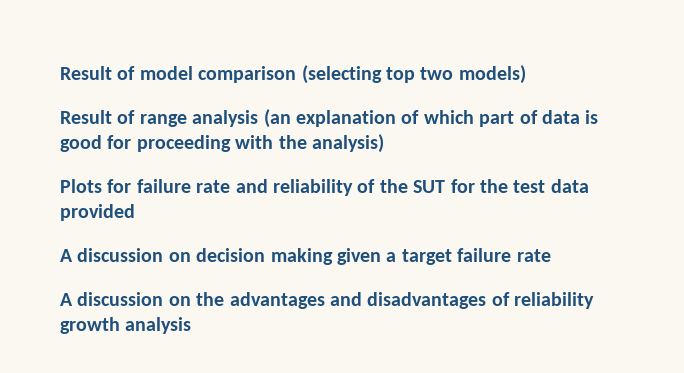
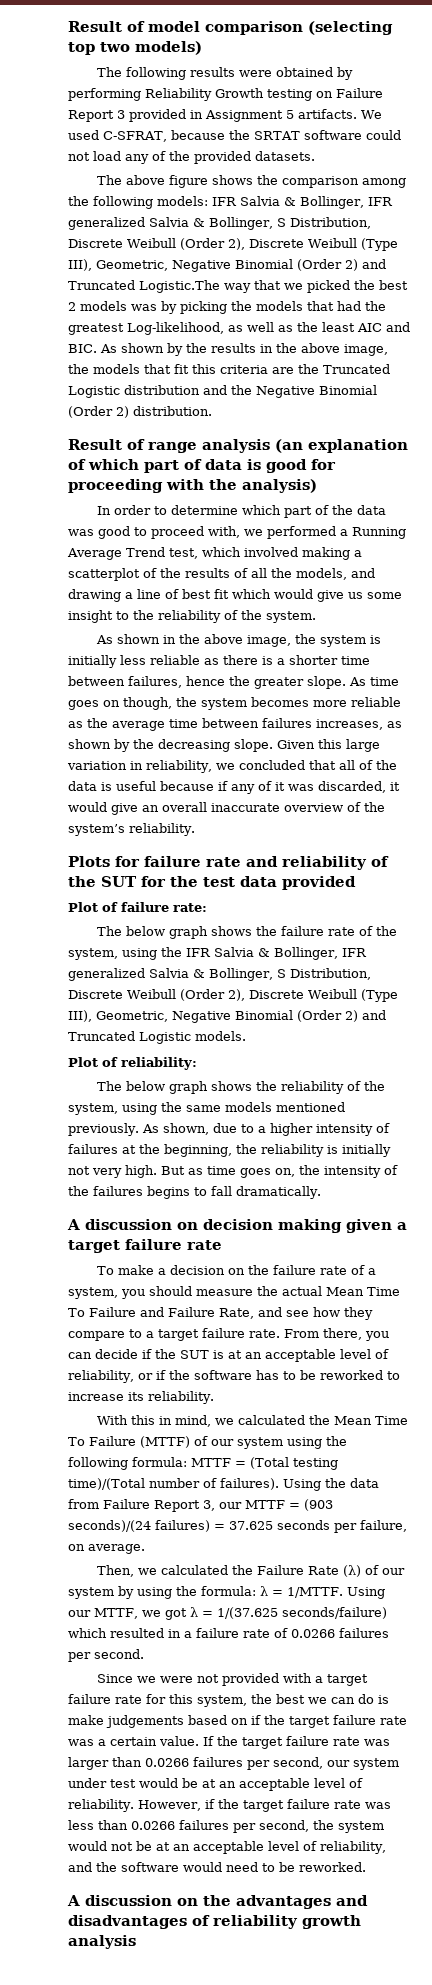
(526, 74) none -> [97,67,354,80] [68,88,383,101] [68,109,382,122] [68,130,401,142] [68,151,315,164] [97,175,407,188] [68,196,393,209] [68,217,371,230] [68,238,398,251] [68,259,386,272] [68,280,408,293] [68,301,386,314] [68,322,410,335] [68,343,388,356] [68,364,390,374] [68,385,377,398] [68,406,212,418] // The following results were obtained by performing Reliability Growth testing on Failure Report 3 provided in Assignment 5 artifacts. We used C-SFRAT, because the SRTAT software could not load any of the provided datasets. // The above figure shows the comparison among the following models: IFR Salvia & Bollinger, IFR generalized Salvia & Bollinger, S Distribution, Discrete Weibull (Order 2), Discrete Weibull (Type III), Geometric, Negative Binomial (Order 2) and Truncated Logistic.The way that we picked the best 2 models was by picking the models that had the greatest Log-likelihood, as well as the least AIC and BIC. As shown by the results in the above image, the models that fit this criteria are the Truncated Logistic distribution and the Negative Binomial (Order 2) distribution.
(384, 143) none -> [97,505,387,518] [68,526,406,539] [67,547,362,560] [68,568,375,581] [68,589,402,602] [68,610,316,623] [96,634,382,647] [68,655,370,668] [68,676,399,689] [68,697,401,710] [68,718,402,731] [68,739,380,752] [67,760,397,773] [68,781,400,794] [68,802,385,815] [68,823,195,836] // In order to determine which part of the data was good to proceed with, we performed a Running Average Trend test, which involved making a scatterplot of the results of all the models, and drawing a line of best fit which would give us some insight to the reliability of the system. // As shown in the above image, the system is initially less reliable as there is a shorter time between failures, hence the greater slope. As time goes on though, the system becomes more reliable as the average time between failures increases, as shown by the decreasing slope. Given this large variation in reliability, we concluded that all of the data is useful because if any of it was discarded, it would give an overall inaccurate overview of the system’s reliability.
(135, 212) none -> [68,902,207,912] [97,926,398,939] [68,947,367,960] [68,968,371,981] [68,989,398,1002] [68,1010,386,1023] [68,1031,246,1044] [68,1057,197,1070] [97,1081,386,1094] [68,1102,345,1115] [68,1123,390,1136] [68,1144,391,1157] [68,1165,398,1178] [68,1186,321,1199] // Plot of failure rate: // The below graph shows the failure rate of the system, using the IFR Salvia & Bollinger, IFR generalized Salvia & Bollinger, S Distribution, Discrete Weibull (Order 2), Discrete Weibull (Type III), Geometric, Negative Binomial (Order 2) and Truncated Logistic models. // Plot of reliability: // The below graph shows the reliability of the system, using the same models mentioned previously. As shown, due to a higher intensity of failures at the beginning, the reliability is initially not very high. But as time goes on, the intensity of the failures begins to fall dramatically.
(551, 255) none -> [97,1265,377,1275] [68,1286,400,1299] [68,1307,373,1320] [68,1328,389,1341] [68,1349,389,1362] [68,1370,400,1383] [68,1391,214,1404] [97,1415,409,1427] [68,1436,347,1449] [68,1457,338,1470] [68,1478,379,1491] [68,1499,333,1512] [68,1520,407,1533] [68,1544,145,1554] [97,1565,406,1577] [68,1586,385,1599] [68,1607,387,1620] [68,1628,389,1638] [68,1649,144,1662] [97,1673,369,1686] [68,1694,389,1707] [68,1715,407,1728] [68,1736,390,1749] [68,1757,399,1770] [68,1778,363,1791] [68,1799,391,1812] [68,1820,384,1833] [68,1841,386,1854] [68,1862,366,1872] // To make a decision on the failure rate of a system, you should measure the actual Mean Time To Failure and Failure Rate, and see how they compare to a target failure rate. From there, you can decide if the SUT is at an acceptable level of reliability, or if the software has to be reworked to increase its reliability. // With this in mind, we calculated the Mean Time To Failure (MTTF) of our system using the following formula: MTTF = (Total testing time)/(Total number of failures). Using the data from Failure Report 3, our MTTF = (903 seconds)/(24 failures) = 37.625 seconds per failure, on average. // Then, we calculated the Failure Rate (λ) of our system by using the formula: λ = 1/MTTF. Using our MTTF, we got λ = 1/(37.625 seconds/failure) which resulted in a failure rate of 0.0266 failures per second. // Since we were not provided with a target failure rate for this system, the best we can do is make judgements based on if the target failure rate was a certain value. If the target failure rate was larger than 0.0266 failures per second, our system under test would be at an acceptable level of reliability. However, if the target failure rate was less than 0.0266 failures per second, the system would not be at an acceptable level of reliability, and the software would need to be reworked.

